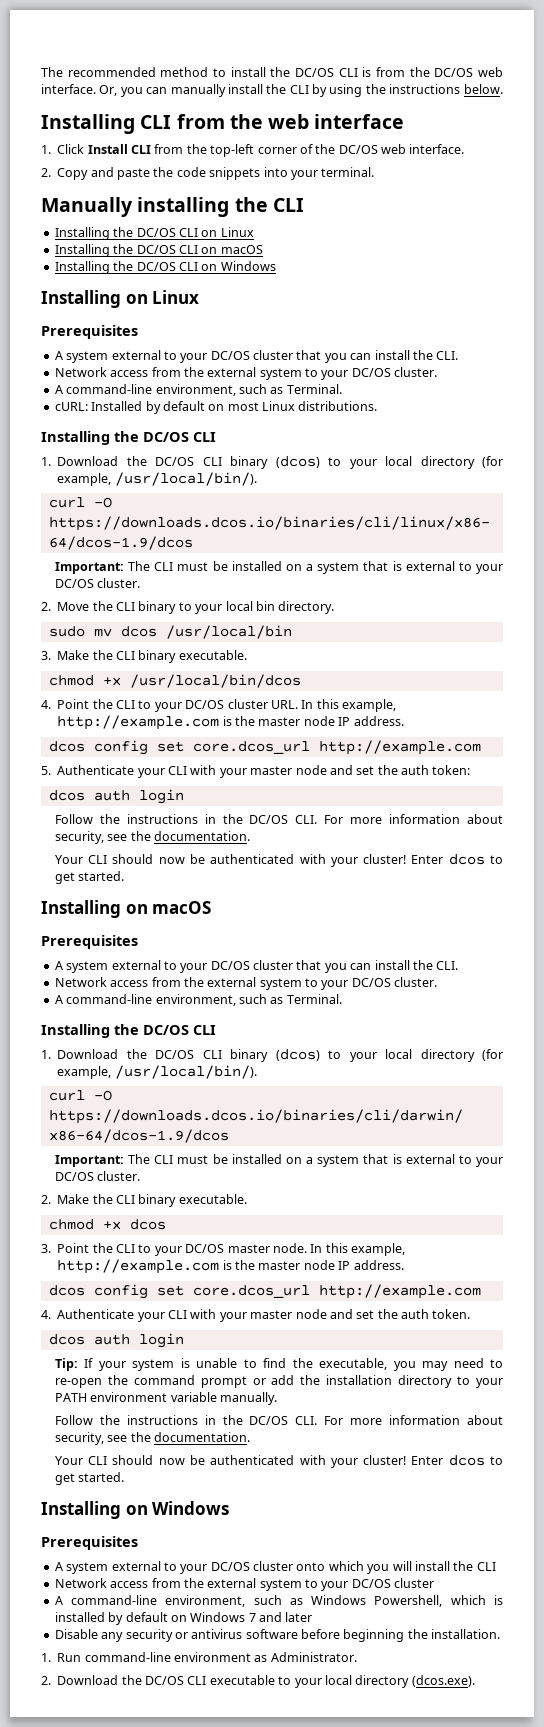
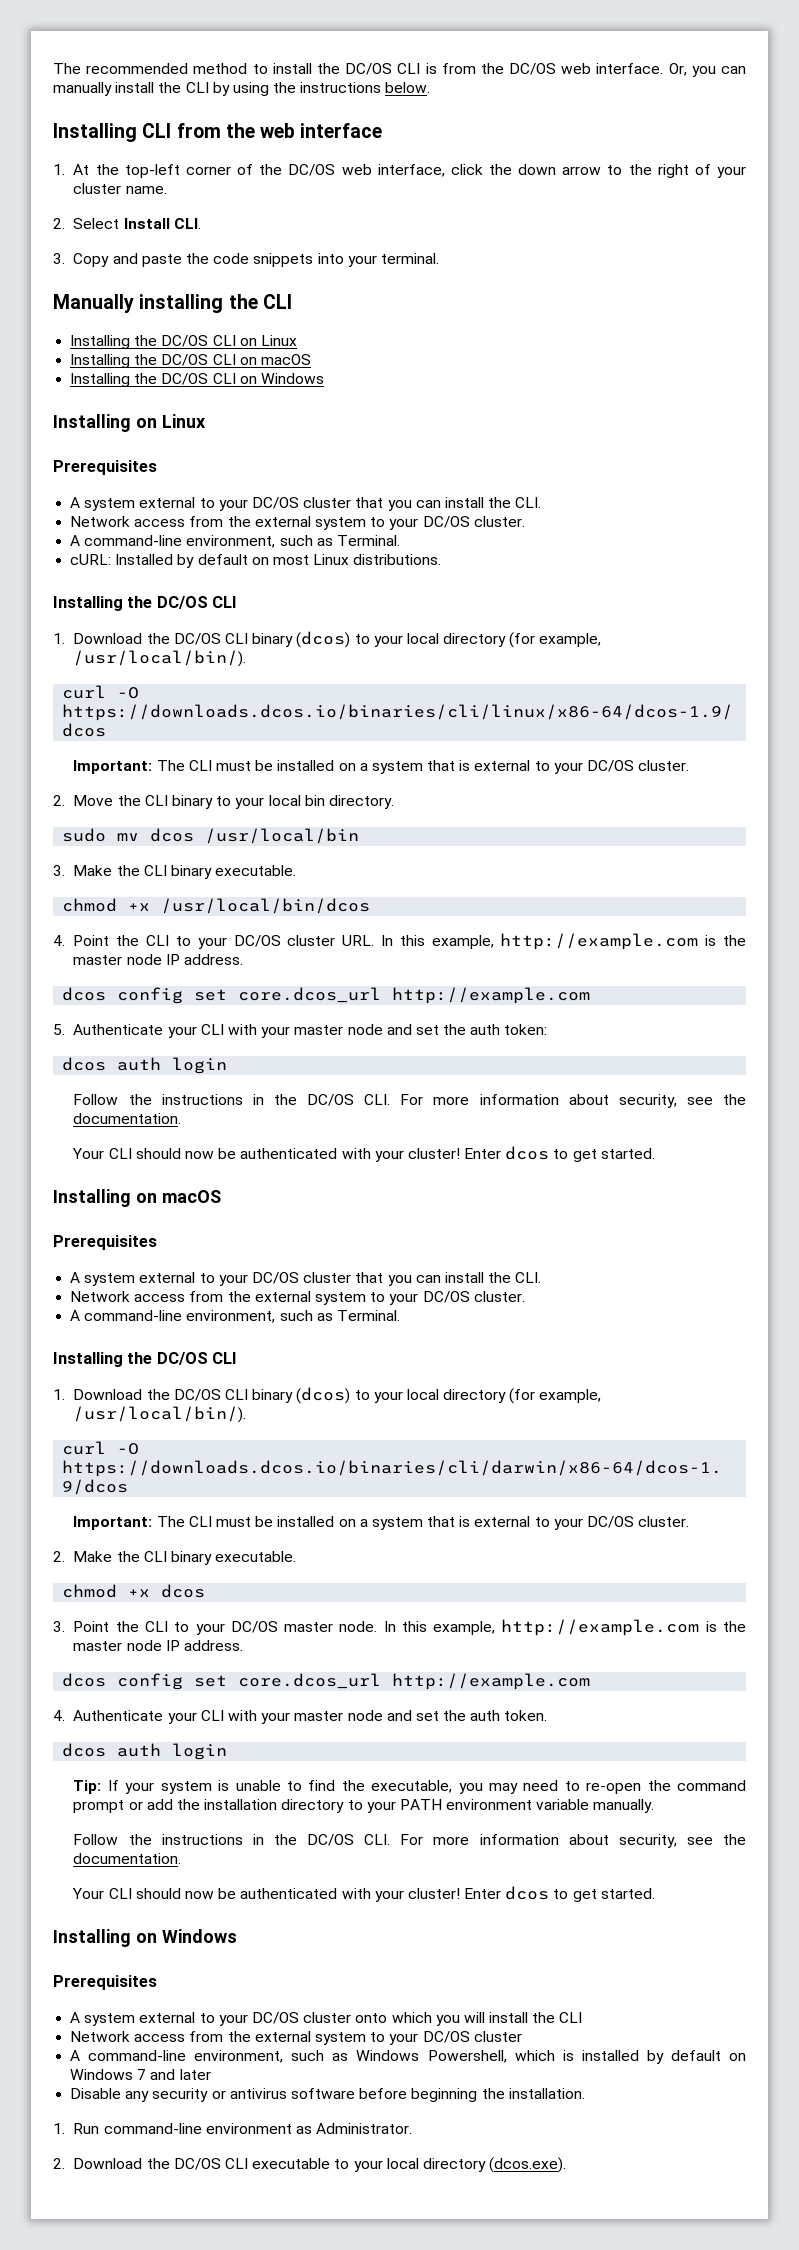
[57,144,184,154] Click Install CLI from -> [73,164,90,175] At
[409,144,465,154] [41,168,51,177] interface. // 2. -> [377,164,747,178] [73,183,167,194] [53,218,201,229] [53,253,65,264] interface, click the down arrow to the right of your cluster name. // 2. Select Install CLI. // 3.

